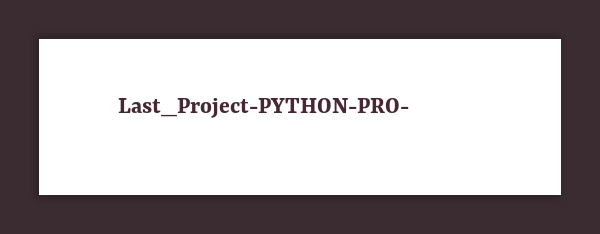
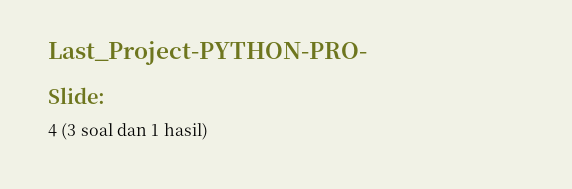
(409, 108) none -> [48,87,105,104] [48,123,208,140] // Slide: // 4 (3 soal dan 1 hasil)

